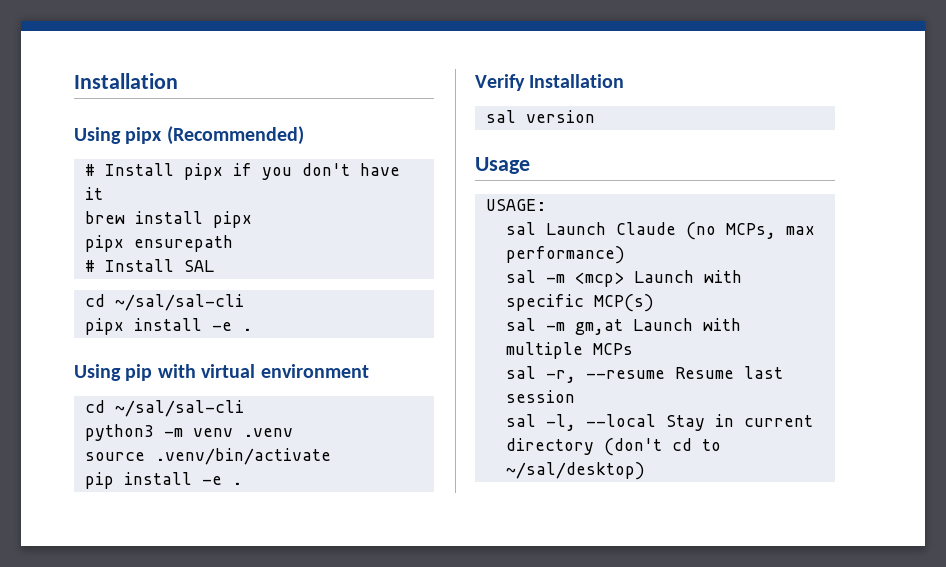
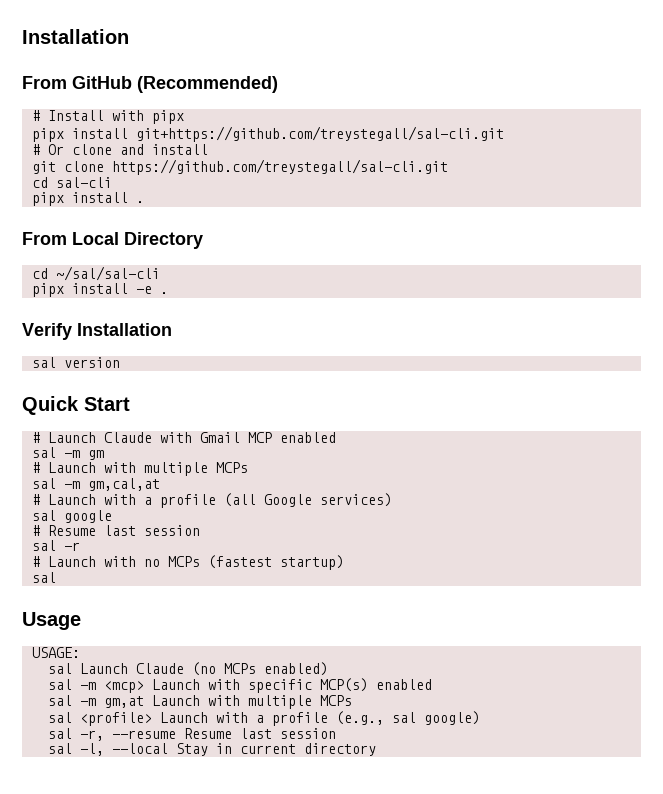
[74,73,178,89] [74,127,163,144] Installation // Using pipx -> [22,29,129,44] [22,76,132,89] Installation // From GitHub
[184,163,401,180] [85,187,104,200] [85,211,204,224] pipx if you don't have it // brew install -> [111,110,144,121] with
[134,235,234,252] [85,259,215,272] ensurepath // # Install SAL -> [71,126,504,142] [31,144,208,155] [31,159,448,175] [31,177,112,188] [31,192,144,206] [22,232,203,249] install git+https://github.com/treystegall/sal-cli.git // # Or clone and install // git clone https://github.com/treystegall/sal-cli.git // cd sal-cli // pipx install . // From Local Directory
[74,364,369,381] [85,400,245,417] [85,424,294,441] [85,448,332,465] [85,472,243,489] [475,74,625,91] [486,110,596,123] Using pip with virtual environment // cd ~/sal/sal-cli // python3 -m venv .venv // source .venv/bin/activate // pip install -e . // Verify Installation // sal version -> [22,323,172,340] [31,357,120,368] [22,396,130,415] [31,432,336,443] [31,447,104,460] [31,462,248,476] [31,478,160,491] [31,493,392,508] [31,510,112,523] [31,525,200,536] [31,540,80,551] [31,555,344,570] [31,572,56,583] Verify Installation // sal version // Quick Start // # Launch Claude with Gmail MCP enabled // sal -m gm // # Launch with multiple MCPs // sal -m gm,cal,at // # Launch with a profile (all Google services) // sal google // # Resume last session // sal -r // # Launch with no MCPs (fastest startup) // sal
[726,223,816,239] [506,246,626,264] MCPs, max performance) -> [223,662,328,676] MCPs enabled)
(655, 303) none -> [375,679,432,690] enabled
(634, 349) none -> [47,711,480,726] // sal <profile> Launch with a profile (e.g., sal google)
[604,438,722,456] [506,462,646,480] (don't cd to ~/sal/desktop) -> (376, 749) none

